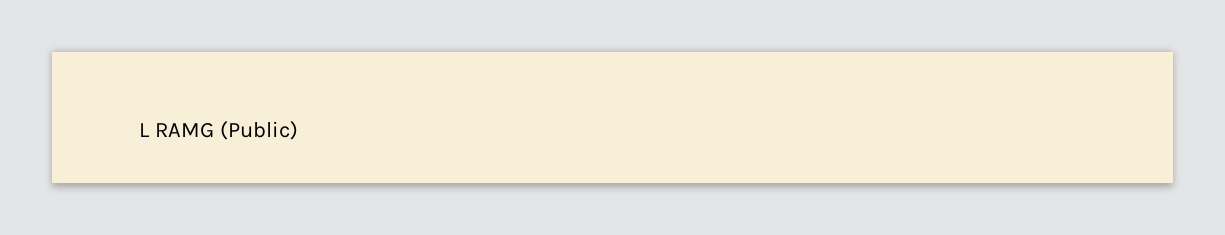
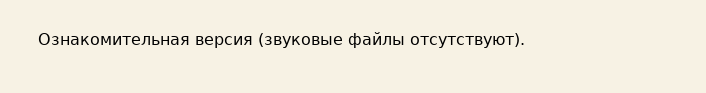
[139,121,298,140] L RAMG (Public) -> [38,32,525,48] Ознакомительная версия (звуковые файлы отсутствуют).

